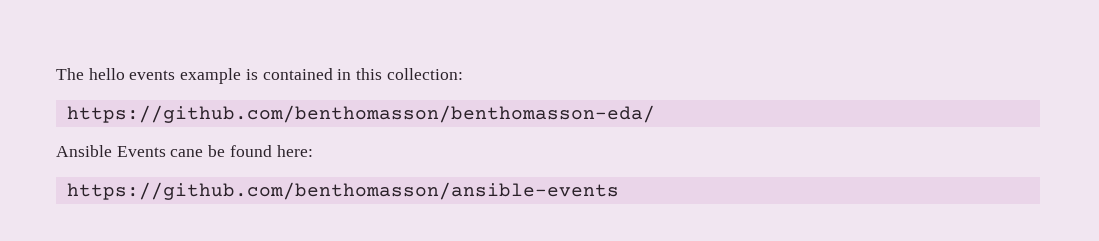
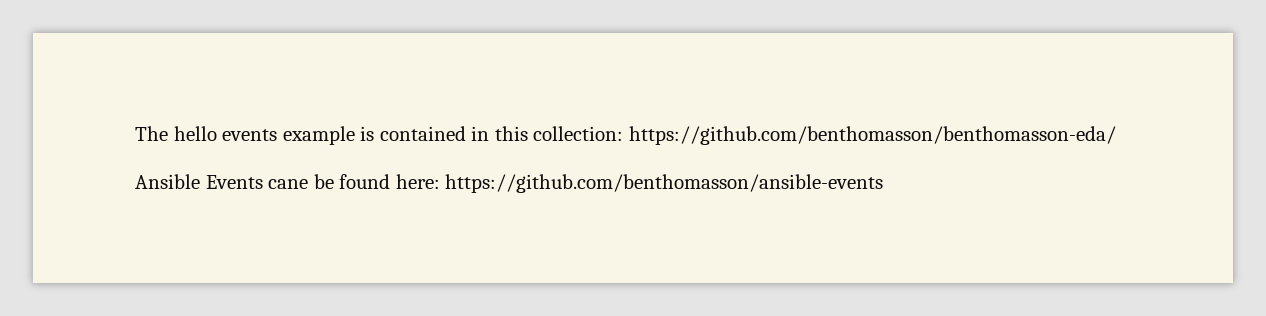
(463, 74) // -> (624, 133) none
(313, 151) // -> (440, 181) none

